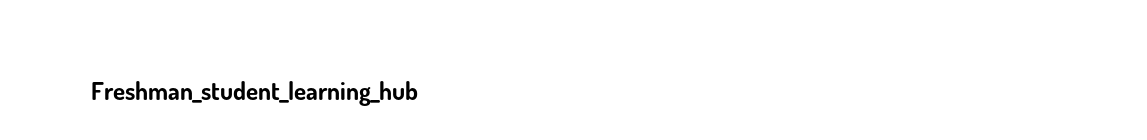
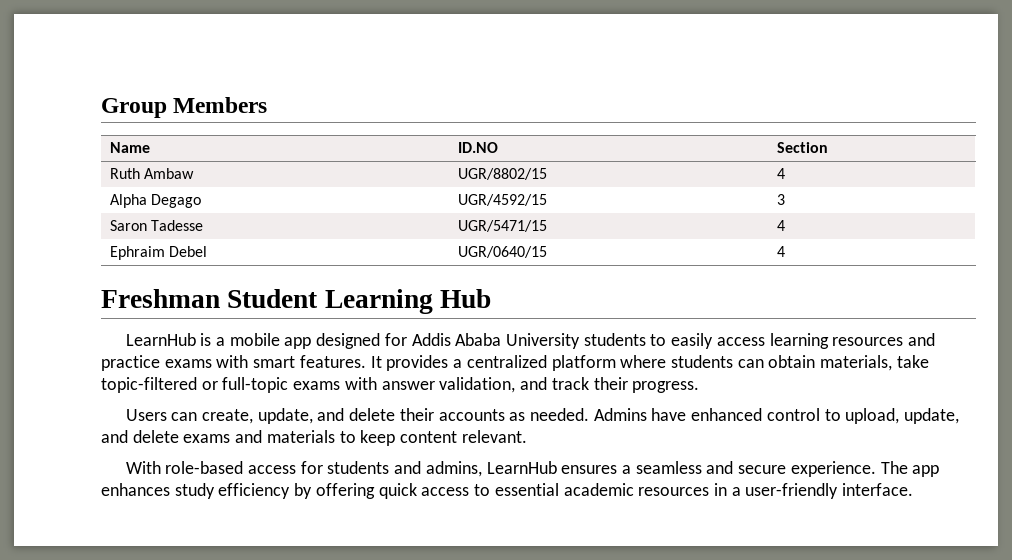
[91,81,418,106] Freshman_student_learning_hub -> [101,97,268,118] [109,142,150,153] [457,142,498,153] [776,142,828,153] [109,168,195,179] [457,168,547,180] [776,168,785,179] [109,194,202,208] [457,194,547,206] [776,194,785,205] [109,220,204,231] [457,220,547,232] [776,220,785,231] [109,246,208,260] [457,246,547,258] [776,246,785,257] [101,289,492,314] [125,333,936,349] [101,355,929,371] [101,377,700,393] [125,408,960,424] [101,430,527,446] [125,461,940,477] [101,483,914,499] Group Members // Name | ID.NO | Section // Ruth Ambaw | UGR/8802/15 | 4 // Alpha Degago | UGR/4592/15 | 3 // Saron Tadesse | UGR/5471/15 | 4 // Ephraim Debel | UGR/0640/15 | 4 // Freshman Student Learning Hub // LearnHub is a mobile app designed for Addis Ababa University students to easily access learning resources and practice exams with smart features. It provides a centralized platform where students can obtain materials, take topic-filtered or full-topic exams with answer validation, and track their progress. // Users can create, update, and delete their accounts as needed. Admins have enhanced control to upload, update, and delete exams and materials to keep content relevant. // With role-based access for students and admins, LearnHub ensures a seamless and secure experience. The app enhances study efficiency by offering quick access to essential academic resources in a user-friendly interface.

